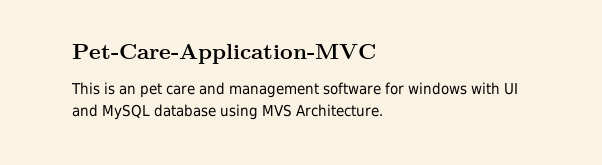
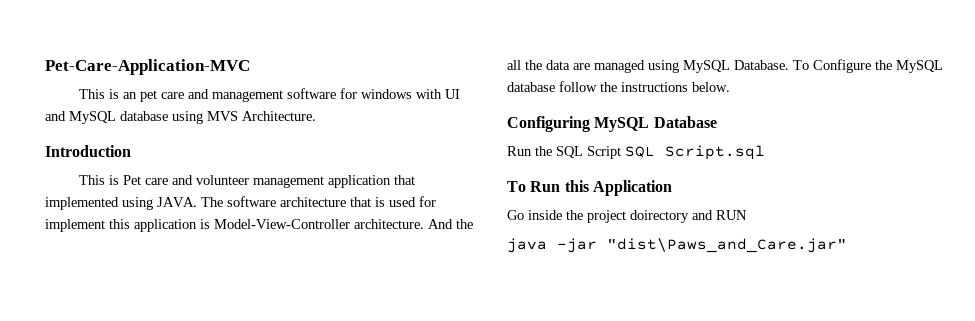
(383, 110) none -> [45,145,131,157] [78,175,415,188] [45,196,436,210] [45,219,473,232] [507,59,943,73] [507,81,730,92] [507,116,717,132] [507,145,765,160] [507,180,672,196] [507,210,747,223] [507,238,847,253] // Introduction // This is Pet care and volunteer management application that implemented using JAVA. The software architecture that is used for implement this application is Model-View-Controller architecture. And the all the data are managed using MySQL Database. To Configure the MySQL database follow the instructions below. // Configuring MySQL Database // Run the SQL Script SQL Script.sql // To Run this Application // Go inside the project doirectory and RUN // java -jar "dist\Paws_and_Care.jar"

